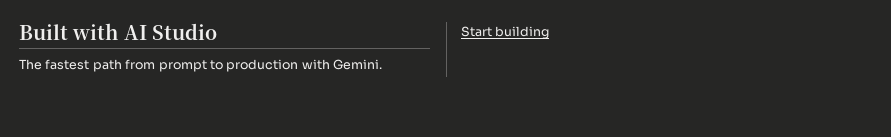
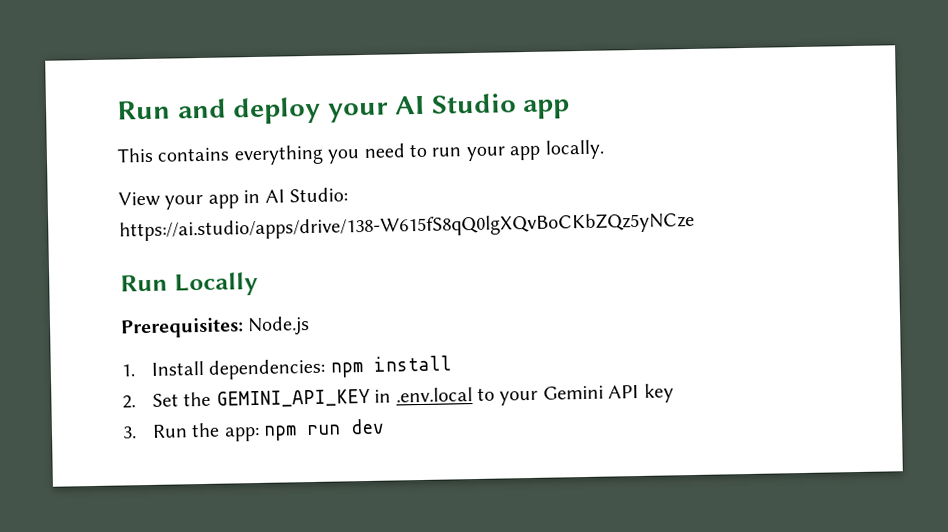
[19,23,217,40] [19,59,382,72] [461,26,550,39] Built with AI Studio // The fastest path from prompt to production with Gemini. // Start building -> [116,93,571,125] [117,139,605,166] [118,187,348,210] [119,211,695,242] [120,271,258,297] [120,316,311,339] [121,355,452,380] [122,383,674,409] [122,418,386,442] Run and deploy your AI Studio app // This contains everything you need to run your app locally. // View your app in AI Studio: https://ai.studio/apps/drive/138-W615fS8qQ0lgXQvBoCKbZQz5yNCze // Run Locally // Prerequisites: Node.js // 1. Install dependencies: npm install // 2. Set the GEMINI_API_KEY in .env.local to your Gemini API key // 3. Run the app: npm run dev

